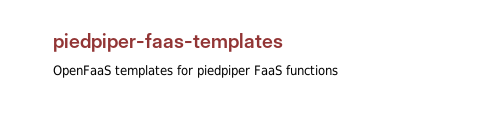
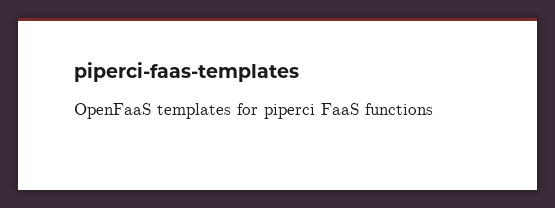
[53,33,283,52] piedpiper-faas-templates -> [74,62,299,82] piperci-faas-templates
[196,65,250,78] piedpiper -> [264,104,315,119] piperci

